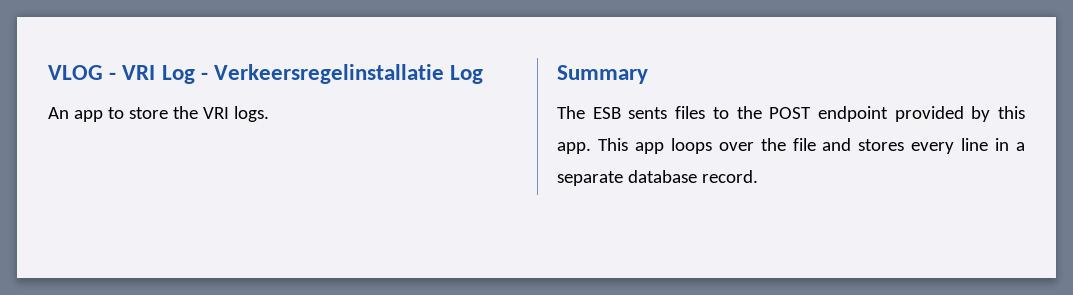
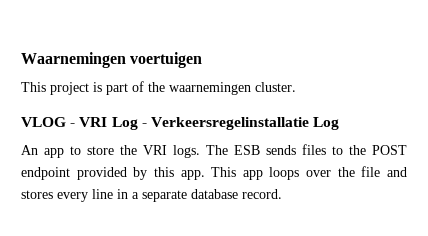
(48, 72) none -> [21,52,203,68] [21,81,296,95] Waarnemingen voertuigen // This project is part of the waarnemingen cluster. //
[557,65,648,84] // Summary // -> (200, 151) none
[628,107,668,119] sents -> [266,145,296,155] sends

